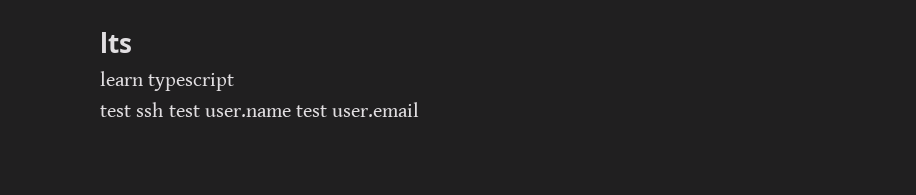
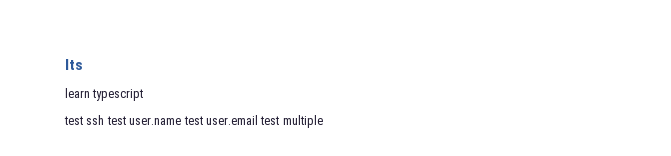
(420, 109) none -> [260,115,323,128] test multiple

